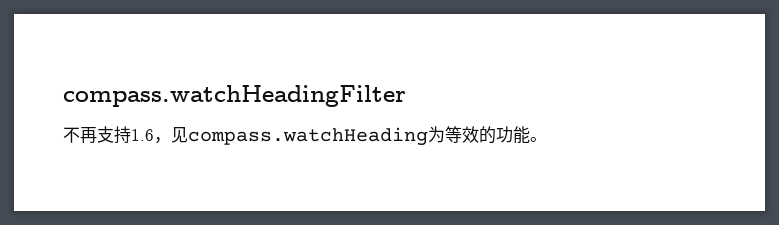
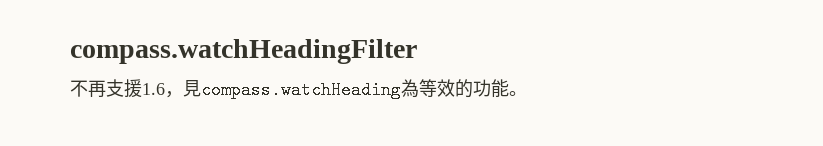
[114,126,445,146] 持1.6，见compass.watchHeading为 -> [124,79,419,99] 援1.6，見compass.watchHeading為

